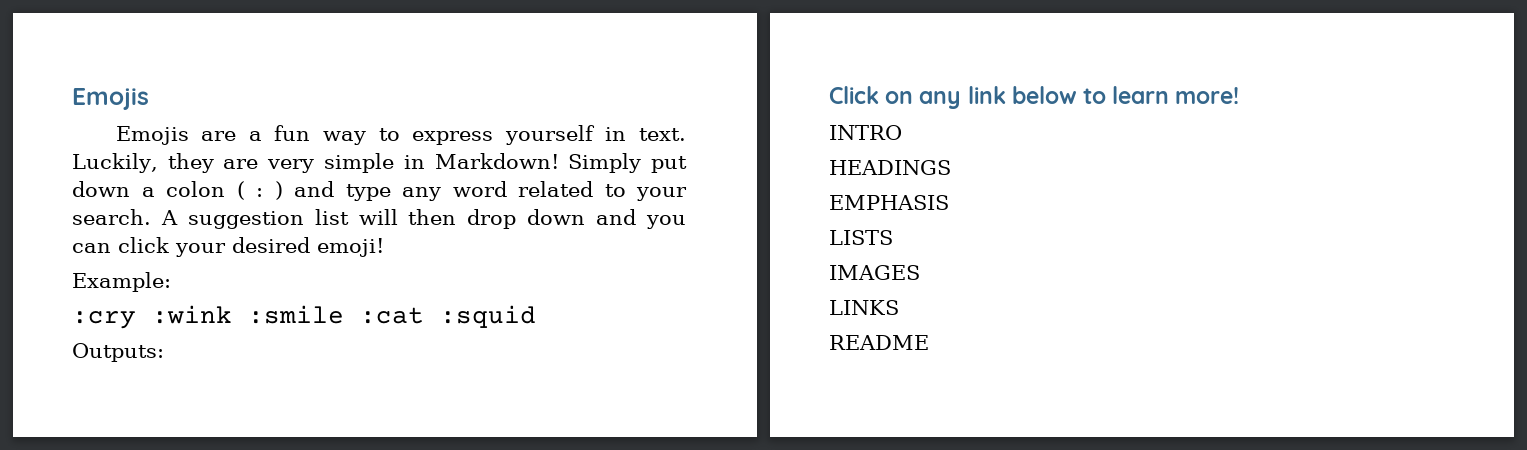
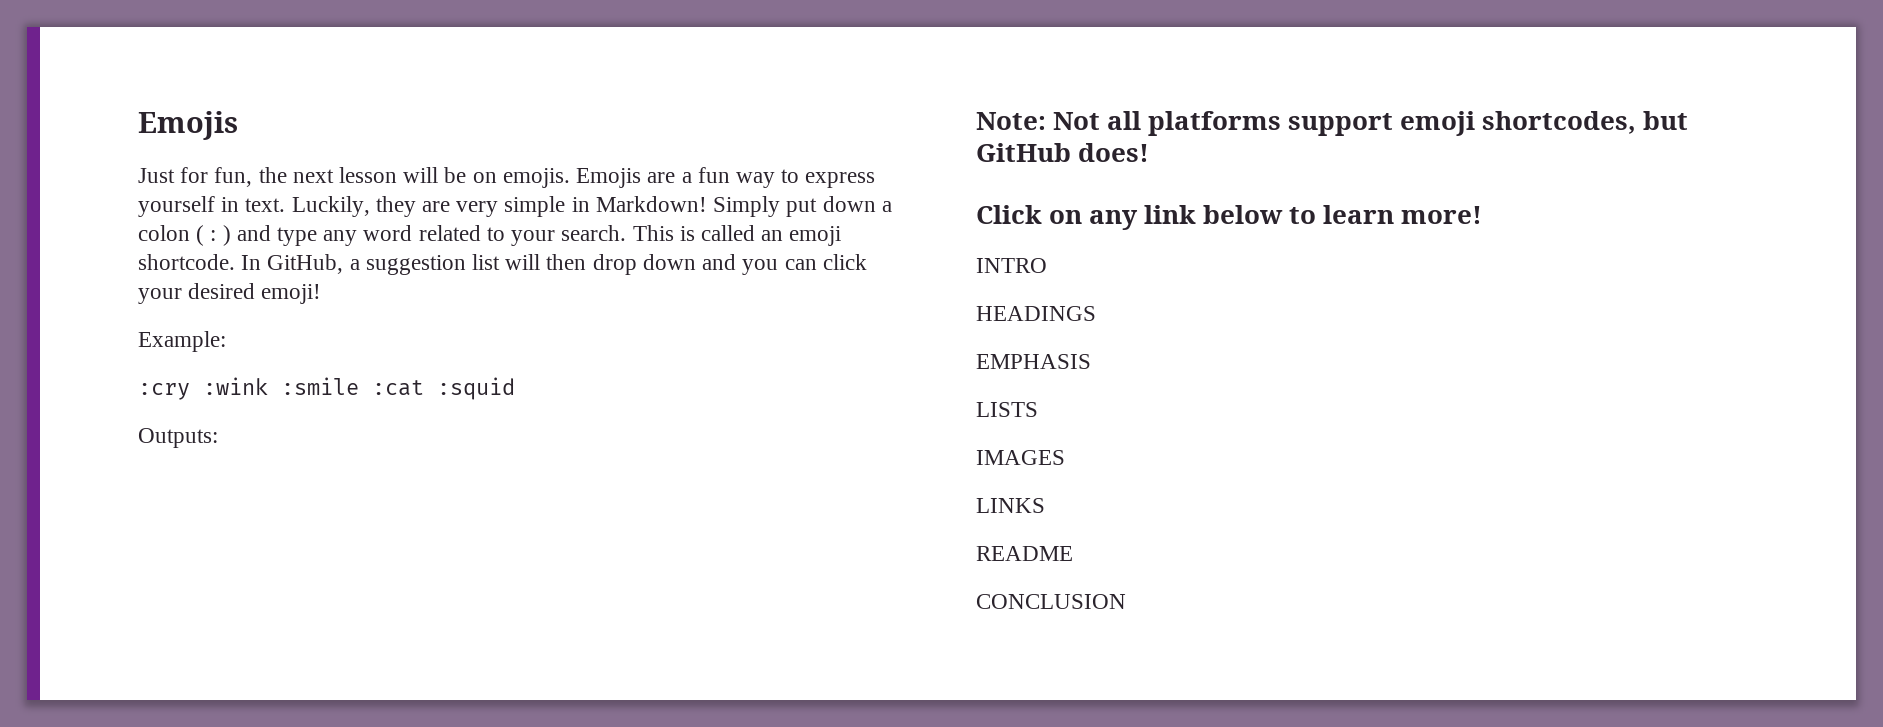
(149, 99) none -> [138,167,570,188] Just for fun, the next lesson will be on emojis.
[160,210,178,225] A -> [632,225,842,246] [138,254,360,274] This is called an emoji shortcode. In GitHub, a
(164, 352) none -> [976,111,1689,136] [976,143,1150,162] // Note: Not all platforms support emoji shortcodes, but GitHub does!
(929, 342) none -> [976,594,1126,609] // CONCLUSION

